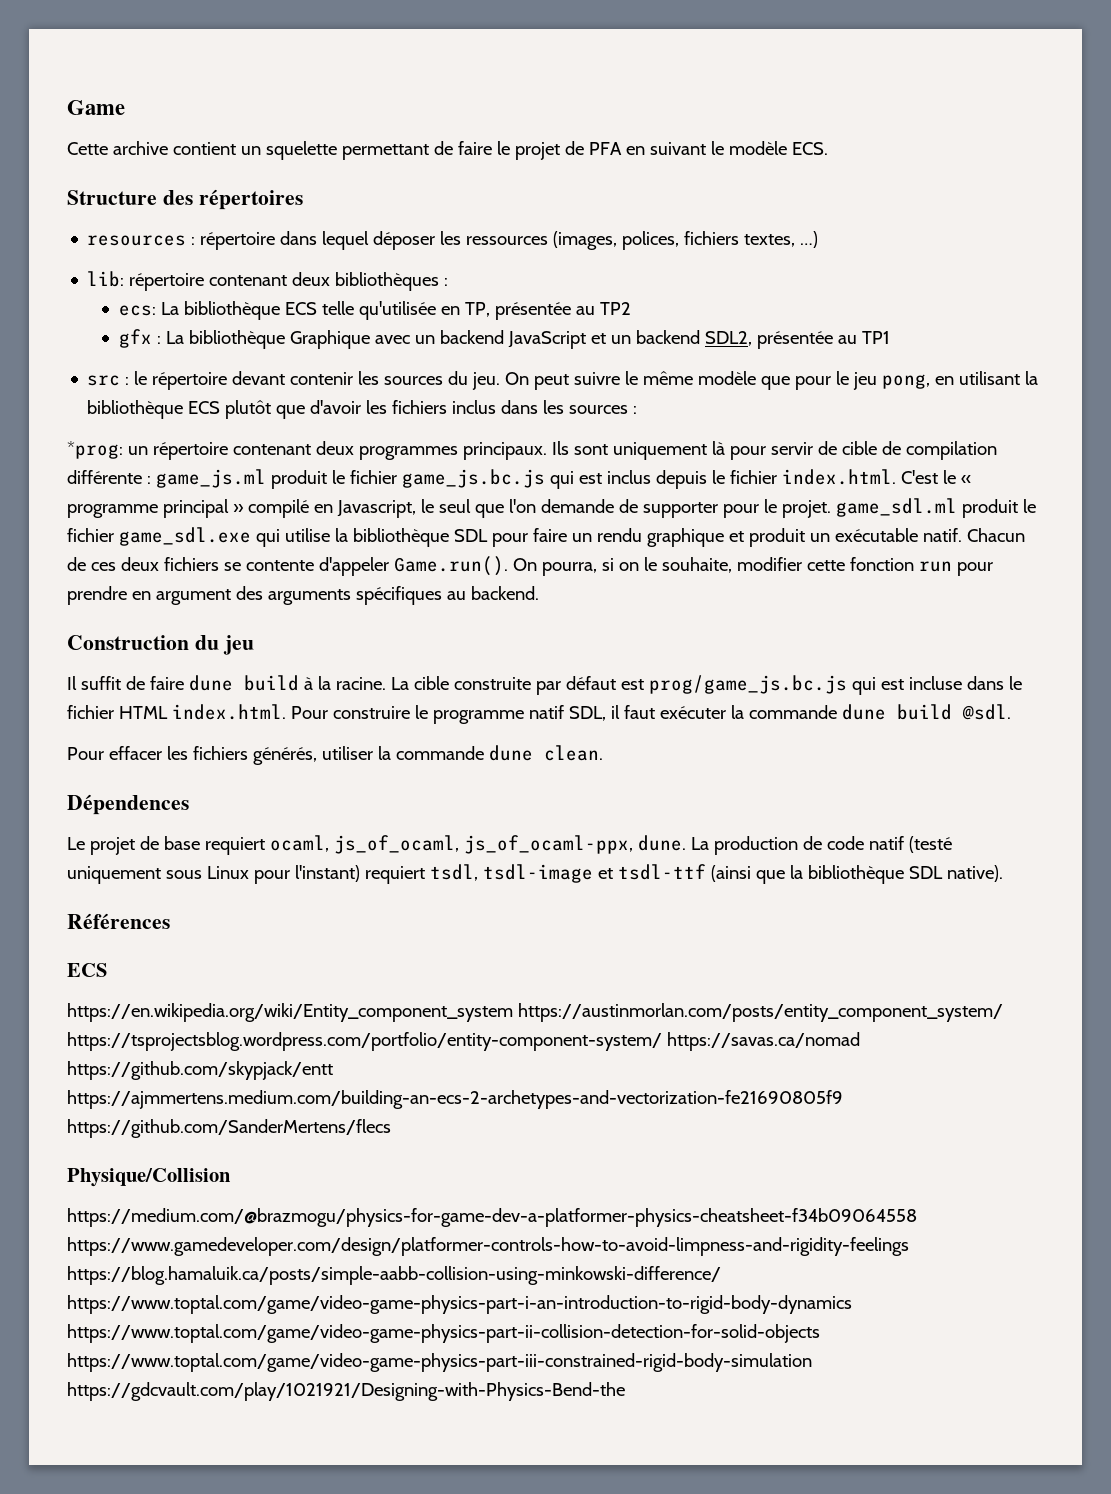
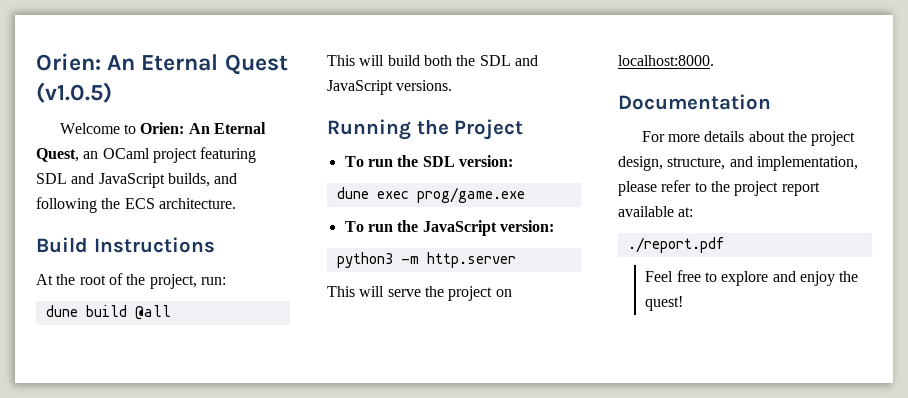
[67,100,125,115] [67,141,828,160] [67,189,303,210] [87,231,819,250] [87,271,449,291] [118,301,631,320] [118,329,890,349] [87,371,1039,390] [87,400,638,419] [67,441,997,460] [67,469,971,489] [67,498,1036,518] [67,527,1025,547] [67,556,993,576] [67,586,539,605] [67,635,254,655] [67,675,1022,695] [67,704,1011,724] [67,745,603,765] [67,794,189,815] [67,835,952,855] [67,864,1003,884] [67,913,170,929] [67,963,107,977] [67,1003,1003,1022] [67,1032,860,1051] [67,1061,333,1080] [67,1090,843,1109] [67,1119,391,1138] [67,1168,231,1187] [67,1208,917,1227] [67,1237,909,1256] [67,1266,721,1285] [67,1295,852,1314] [67,1324,820,1343] [67,1353,812,1372] [67,1382,625,1401] Game // Cette archive contient un squelette permettant de faire le projet de PFA en suivant le modèle ECS. // Structure des répertoires // resources : répertoire dans lequel déposer les ressources (images, polices, fichiers textes, …) // lib: répertoire contenant deux bibliothèques : // ecs: La bibliothèque ECS telle qu'utilisée en TP, présentée au TP2 // gfx : La bibliothèque Graphique avec un backend JavaScript et un backend SDL2, présentée au TP1 // src : le répertoire devant contenir les sources du jeu. On peut suivre le même modèle que pour le jeu pong, en utilisant la bibliothèque ECS plutôt que d'avoir les fichiers inclus dans les sources : // *prog: un répertoire contenant deux programmes principaux. Ils sont uniquement là pour servir de cible de compilation différente : game_js.ml produit le fichier game_js.bc.js qui est inclus depuis le fichier index.html. C'est le « programme principal » compilé en Javascript, le seul que l'on demande de supporter pour le projet. game_sdl.ml produit le fichier game_sdl.exe qui utilise la bibliothèque SDL pour faire un rendu graphique et produit un exécutable natif. Chacun de ces deux fichiers se contente d'appeler Game.run(). On pourra, si on le souhaite, modifier cette fonction run pour prendre en argument des arguments spécifiques au backend. // Construction du jeu // Il suffit de faire dune build à la racine. La cible construite par défaut est prog/game_js.bc.js qui est incluse dans le fichier HTML index.html. Pour construire le programme natif SDL, il faut exécuter la commande dune build @sdl. // Pour effacer les fichiers générés, utiliser la commande dune clean. // Dépendences // Le projet de base requiert ocaml, js_of_ocaml, js_of_ocaml-ppx, dune. La production de code natif (testé uniquement sous Linux pour l'instant) requiert tsdl, tsdl-image et tsdl-ttf (ainsi que la bibliothèque SDL native). // Références // ECS // https://en.wikipedia.org/wiki/Entity_component_system https://austinmorlan.com/posts/entity_component_system/ https://tsprojectsblog.wordpress.com/portfolio/entity-component-system/ https://savas.ca/nomad https://github.com/skypjack/entt https://ajmmertens.medium.com/building-an-ecs-2-archetypes-and-vectorization-fe21690805f9 https://github.com/SanderMertens/flecs // Physique/Collision // https://medium.com/@brazmogu/physics-for-game-dev-a-platformer-physics-cheatsheet-f34b09064558 https://www.gamedeveloper.com/design/platformer-controls-how-to-avoid-limpness-and-rigidity-feelings https://blog.hamaluik.ca/posts/simple-aabb-collision-using-minkowski-difference/ https://www.toptal.com/game/video-game-physics-part-i-an-introduction-to-rigid-body-dynamics https://www.toptal.com/game/video-game-physics-part-ii-collision-detection-for-solid-objects https://www.toptal.com/game/video-game-physics-part-iii-constrained-rigid-body-simulation https://gdcvault.com/play/1021921/Designing-with-Physics-Bend-the -> [36,53,288,75] [36,82,112,103] [59,122,267,134] [36,147,257,163] [36,173,238,188] [36,197,236,213] [36,237,215,253] [36,273,226,289] [45,305,171,320] [327,55,538,66] [327,80,453,95] [327,119,524,140] [344,155,513,167] [336,187,525,203] [344,220,554,236] [336,252,516,268] [327,286,512,301] [618,55,714,66] [618,94,771,110] [641,131,856,146] [618,156,858,171] [618,180,820,196] [618,206,694,217] [627,237,725,253] [645,270,859,286] [645,296,684,311] Orien: An Eternal Quest (v1.0.5) // Welcome to Orien: An Eternal Quest, an OCaml project featuring SDL and JavaScript builds, and following the ECS architecture. // Build Instructions // At the root of the project, run: // dune build @all // This will build both the SDL and JavaScript versions. // Running the Project // To run the SDL version: // dune exec prog/game.exe // To run the JavaScript version: // python3 -m http.server // This will serve the project on localhost:8000. // Documentation // For more details about the project design, structure, and implementation, please refer to the project report available at: // ./report.pdf // Feel free to explore and enjoy the quest!

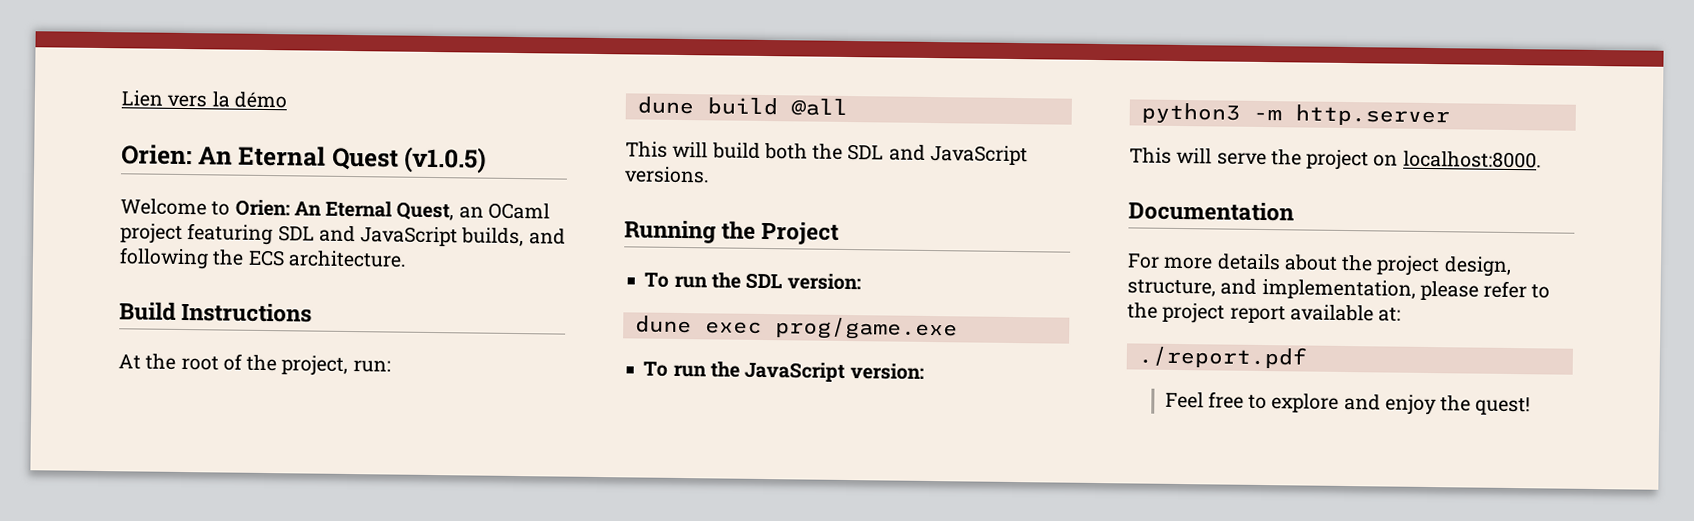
(36, 62) none -> [121,90,287,109] Lien vers la démo //

